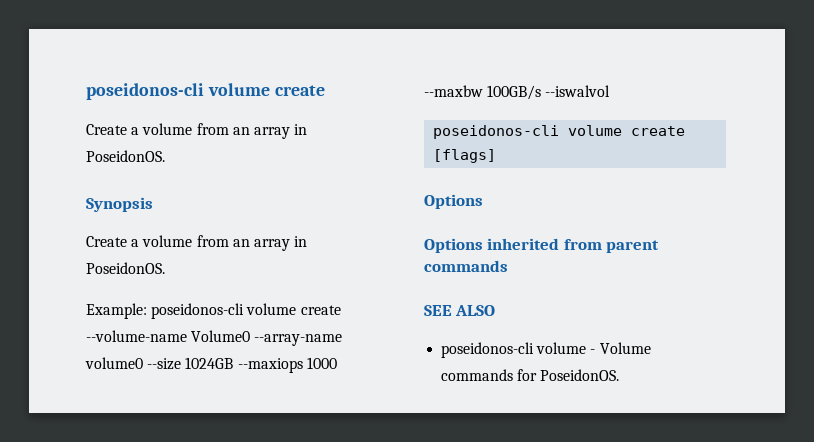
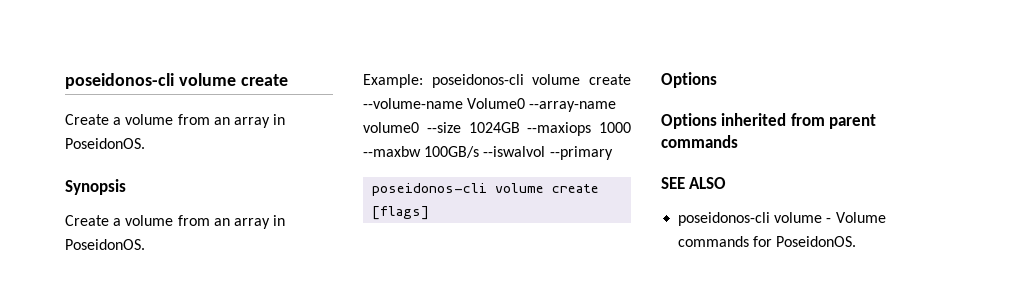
(611, 91) none -> [549,146,613,160] --primary

